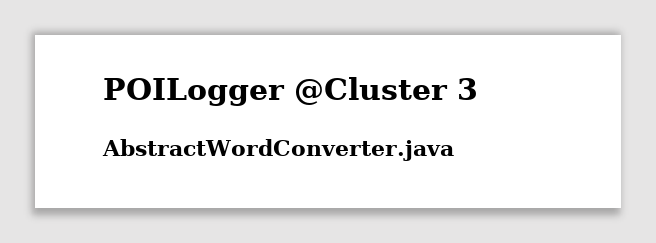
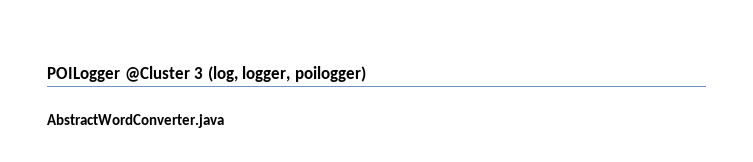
(478, 89) none -> [207,66,366,82] (log, logger, poilogger)

